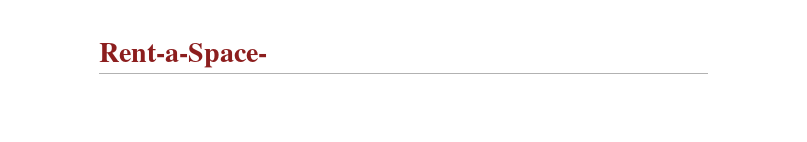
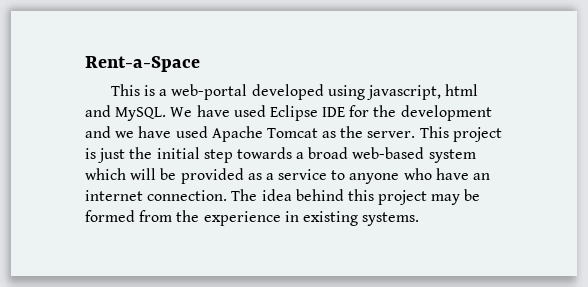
[99,43,267,68] Rent-a-Space- -> [85,56,200,72] [110,84,479,100] [85,105,492,121] [85,126,502,142] [85,147,476,163] [85,168,491,184] [85,189,481,205] [85,210,420,226] Rent-a-Space // This is a web-portal developed using javascript, html and MySQL. We have used Eclipse IDE for the development and we have used Apache Tomcat as the server. This project is just the initial step towards a broad web-based system which will be provided as a service to anyone who have an internet connection. The idea behind this project may be formed from the experience in existing systems.

